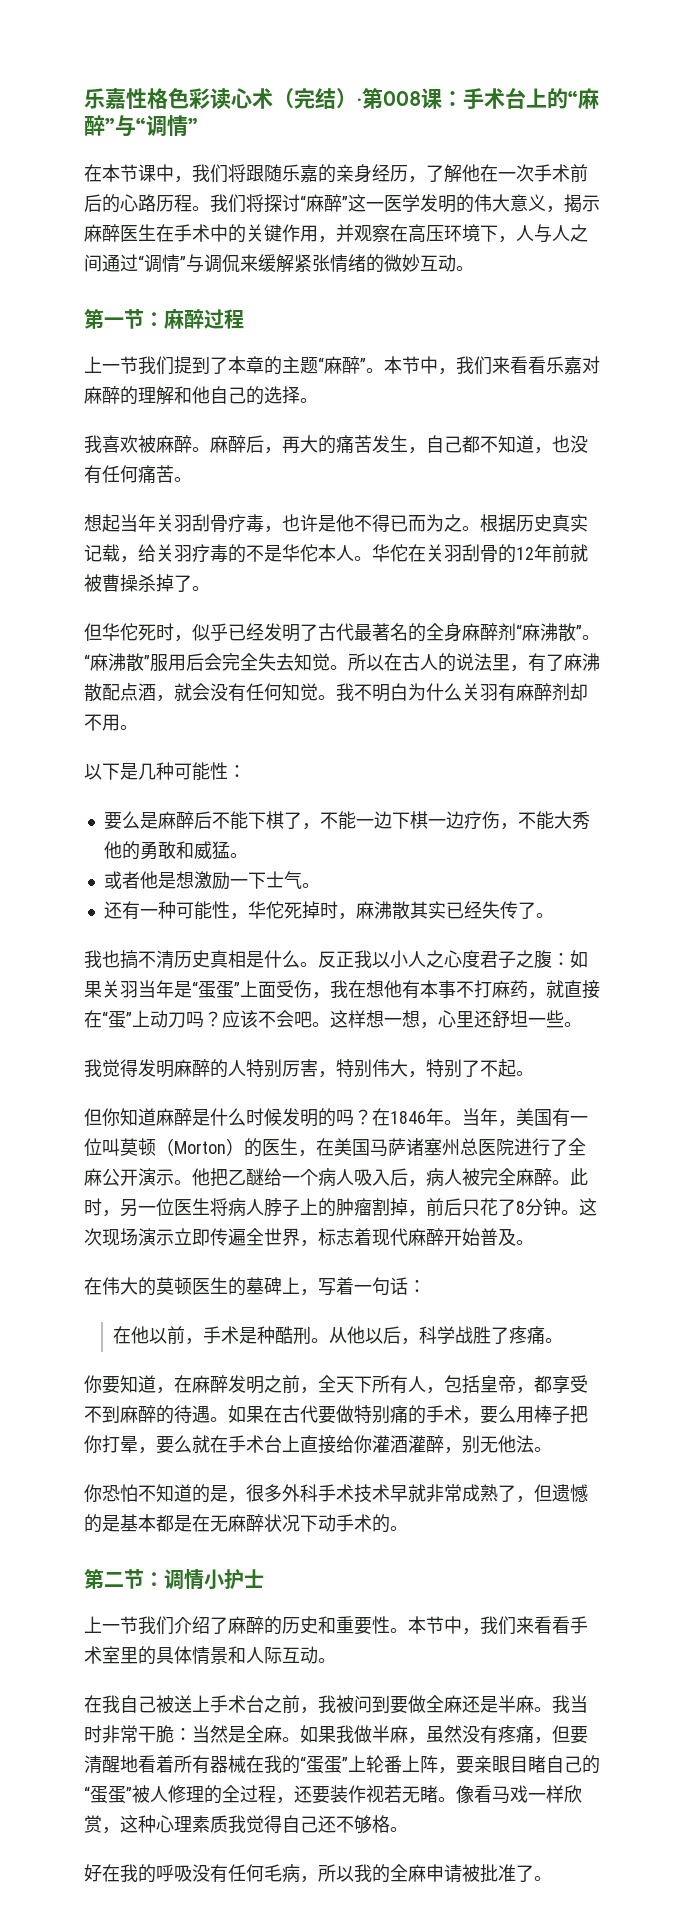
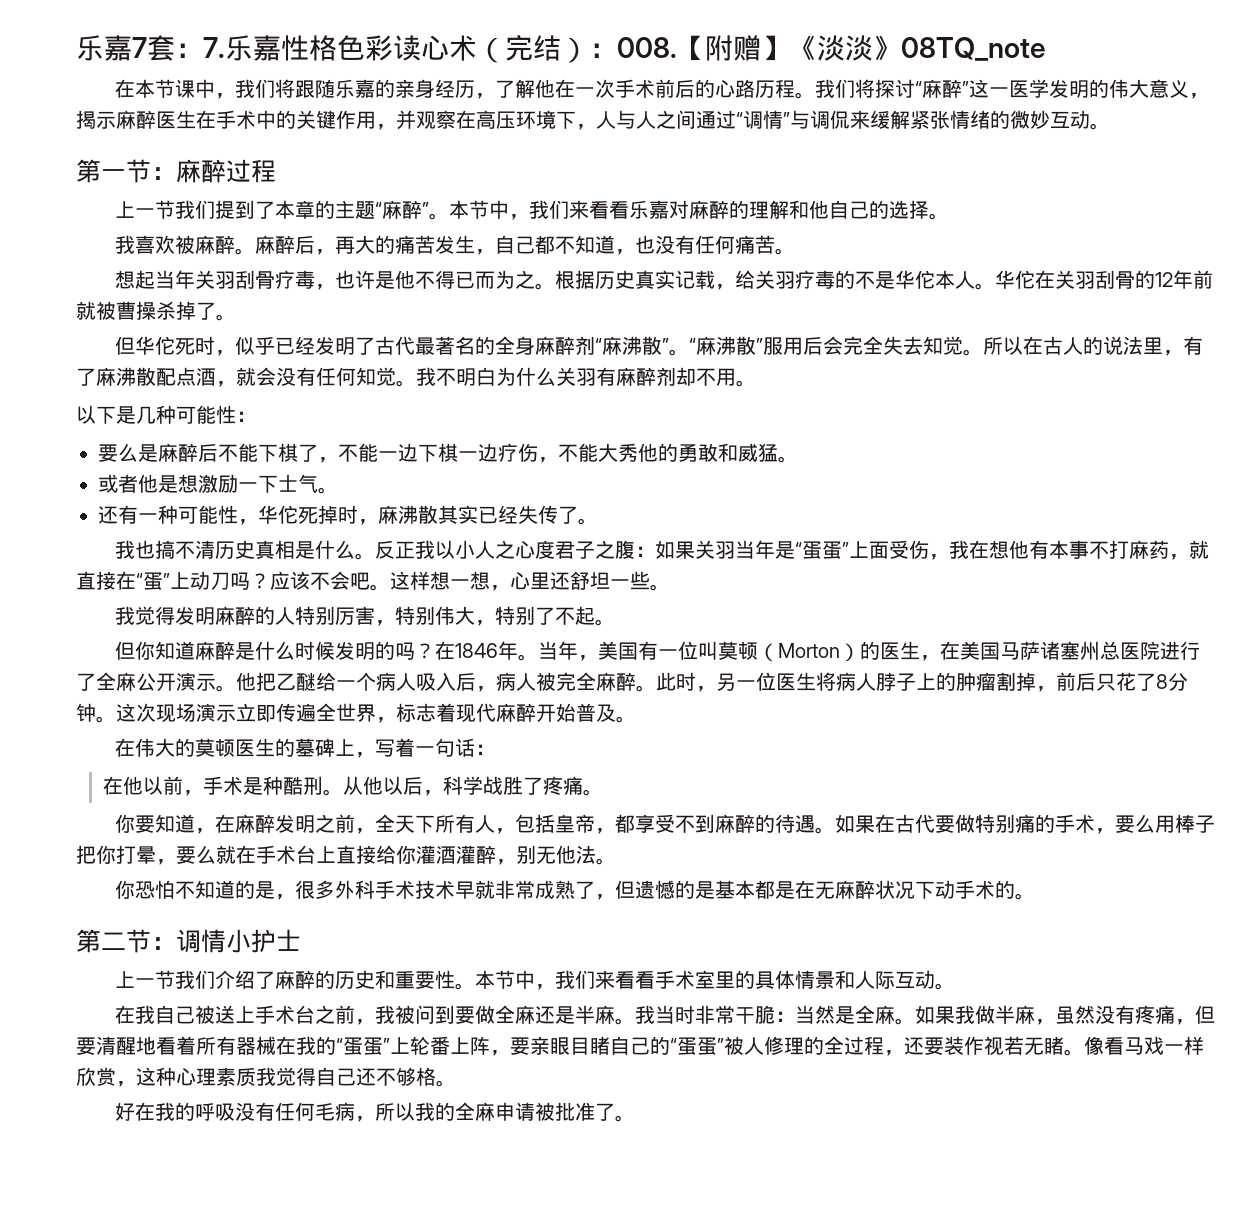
[84,88,126,109] 乐嘉 -> [76,35,281,61] 乐嘉7套：7.乐嘉
[357,88,599,110] [84,115,198,137] ·第008课：手术台上的“麻醉”与“调情” -> [589,35,1045,61] ：008.【附赠】《淡淡》08TQ_note

